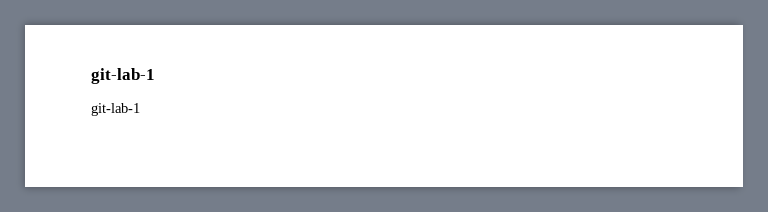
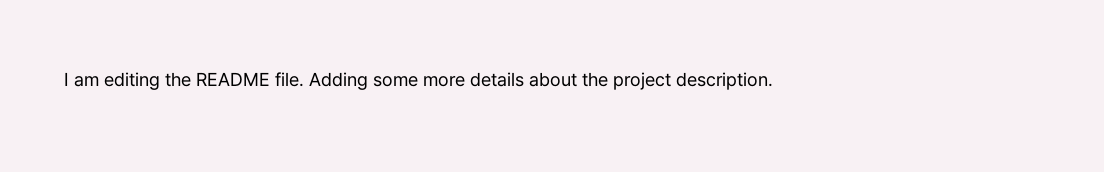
[91,68,155,84] [91,103,140,116] git-lab-1 // git-lab-1 -> [64,72,773,90] I am editing the README file. Adding some more details about the project description.

